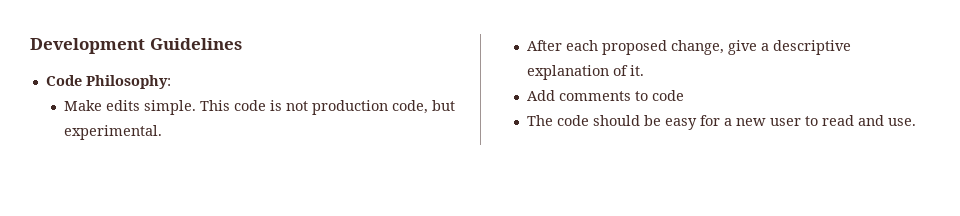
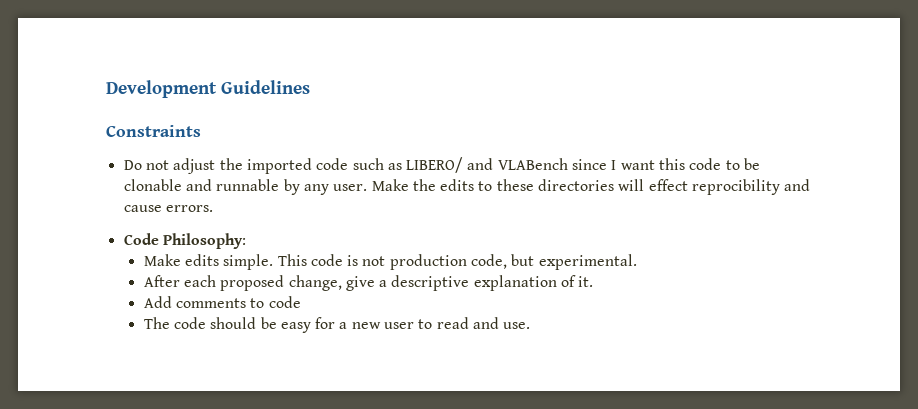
(242, 44) none -> [106,125,201,137] [123,157,761,174] [123,179,811,195] [123,205,213,212] // Constraints // Do not adjust the imported code such as LIBERO/ and VLABench since I want this code to be clonable and runnable by any user. Make the edits to these directories will effect reprocibility and cause errors.

